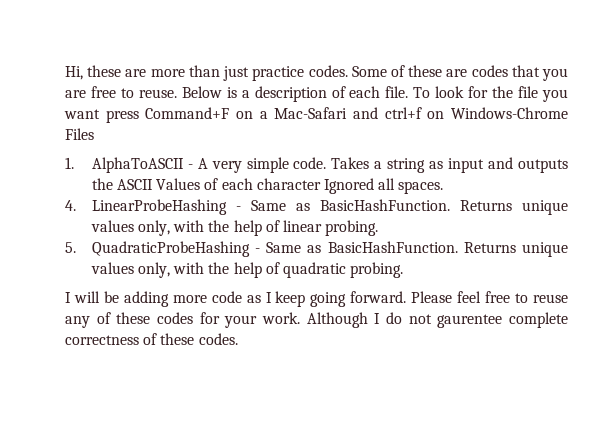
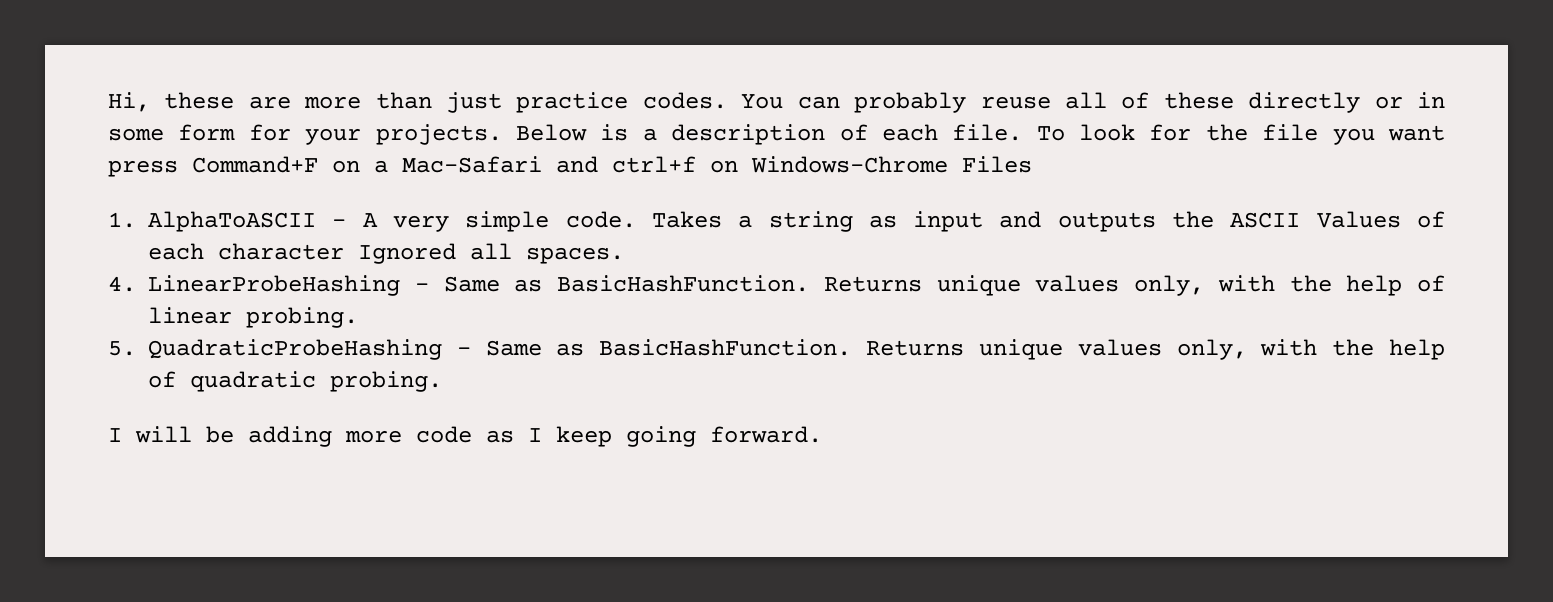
[351,65,568,81] [65,86,177,98] Some of these are codes that you are free to reuse. -> [741,92,1445,113] [108,124,502,145] You can probably reuse all of these directly or in some form for your projects.
[411,291,568,303] [65,312,568,328] [65,333,238,345] Please feel free to reuse any of these codes for your work. Although I do not gaurentee complete correctness of these codes. -> (822, 434) none

